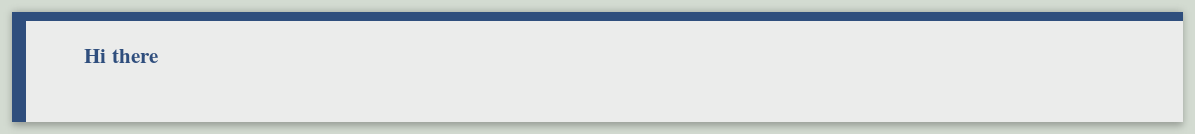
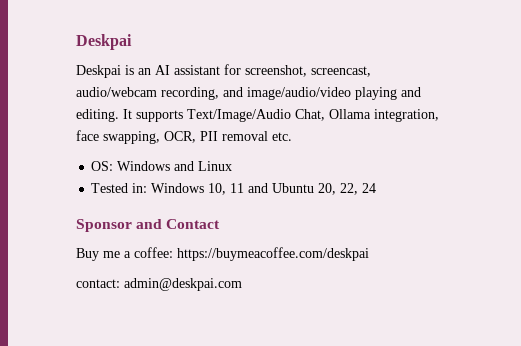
[84,49,158,63] Hi there -> [76,34,132,50] [76,64,371,78] [76,87,421,100] [76,109,439,122] [76,130,292,144] [91,161,233,171] [91,183,377,195] [76,219,221,232] [76,247,369,261] [76,278,242,291] Deskpai // Deskpai is an AI assistant for screenshot, screencast, audio/webcam recording, and image/audio/video playing and editing. It supports Text/Image/Audio Chat, Ollama integration, face swapping, OCR, PII removal etc. // OS: Windows and Linux // Tested in: Windows 10, 11 and Ubuntu 20, 22, 24 // Sponsor and Contact // Buy me a coffee: https://buymeacoffee.com/deskpai // contact: admin@deskpai.com

